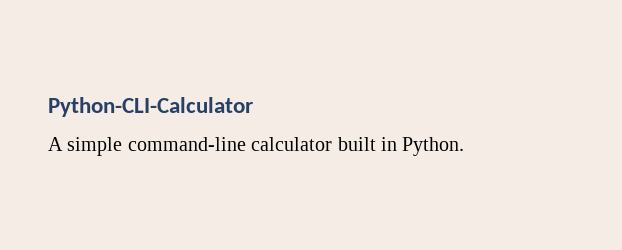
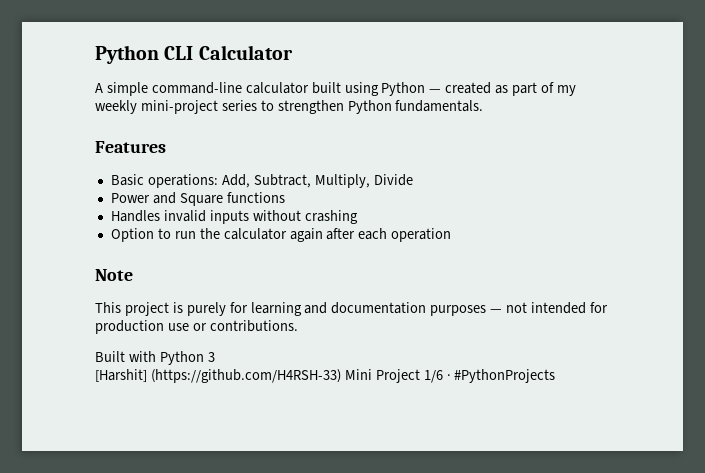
[48,97,253,117] Python-CLI-Calculator -> [95,45,293,64] Python CLI Calculator
[381,137,465,156] in Python. -> [344,82,576,96] [95,100,484,114] [95,141,166,153] [110,174,413,188] [110,192,285,206] [110,210,358,224] [110,228,452,242] [95,269,133,281] [95,302,608,316] [95,320,298,334] [95,351,215,365] [95,369,556,383] using Python — created as part of my weekly mini-project series to strengthen Python fundamentals. // Features // Basic operations: Add, Subtract, Multiply, Divide // Power and Square functions // Handles invalid inputs without crashing // Option to run the calculator again after each operation // Note // This project is purely for learning and documentation purposes — not intended for production use or contributions. // Built with Python 3 // [Harshit] (https://github.com/H4RSH-33) Mini Project 1/6 · #PythonProjects

